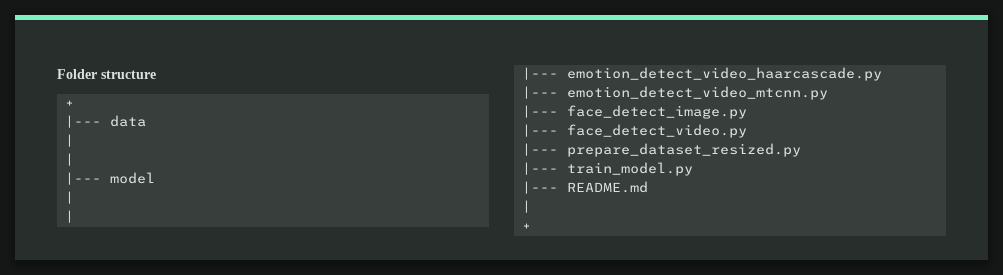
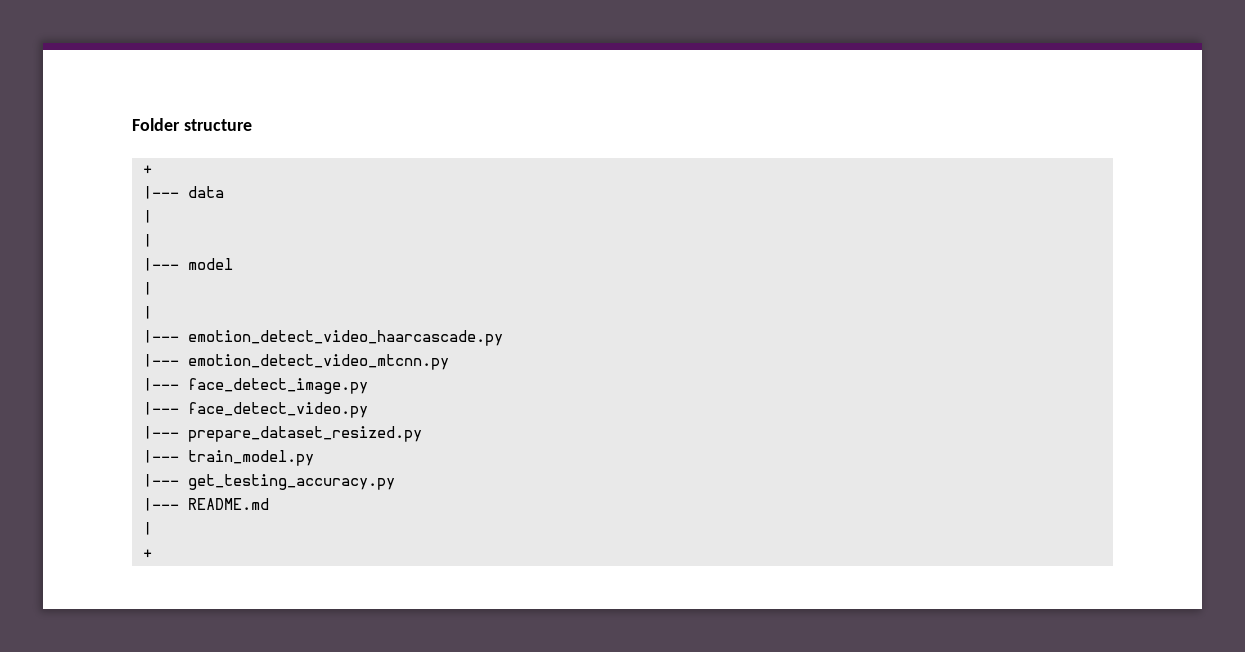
(694, 169) none -> [142,474,395,490] // |--- get_testing_accuracy.py

